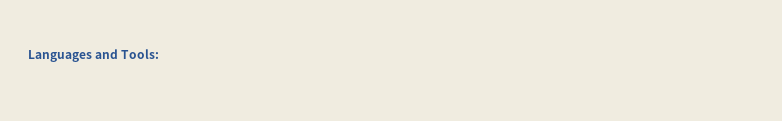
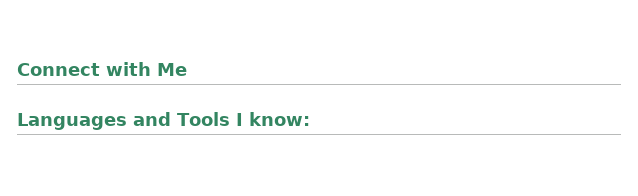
[28,49,160,62] Languages and Tools: -> [17,62,187,76] [17,112,310,130] Connect with Me // Languages and Tools I know:

